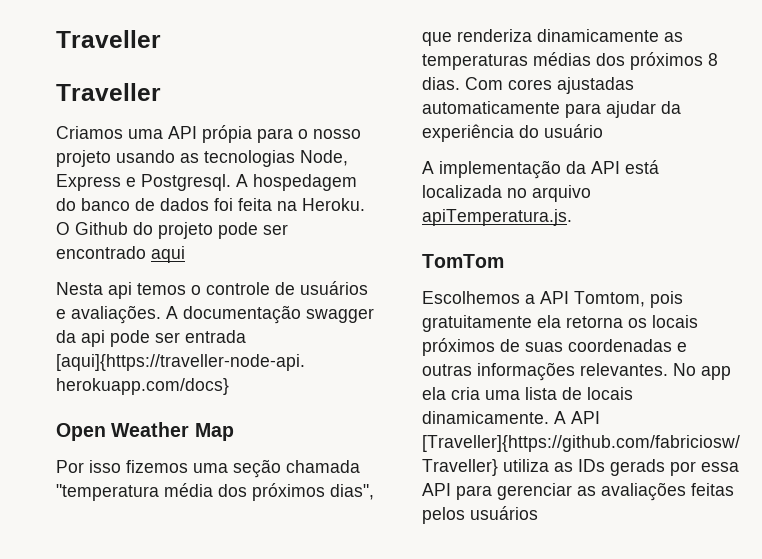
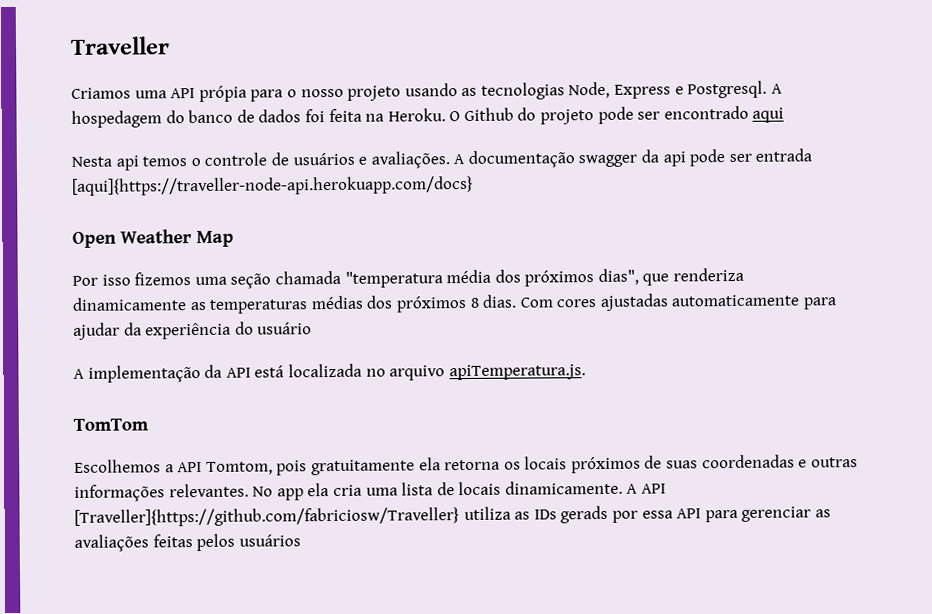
[56,30,161,48] [56,83,161,101] Traveller // Traveller -> [70,36,170,55] Traveller

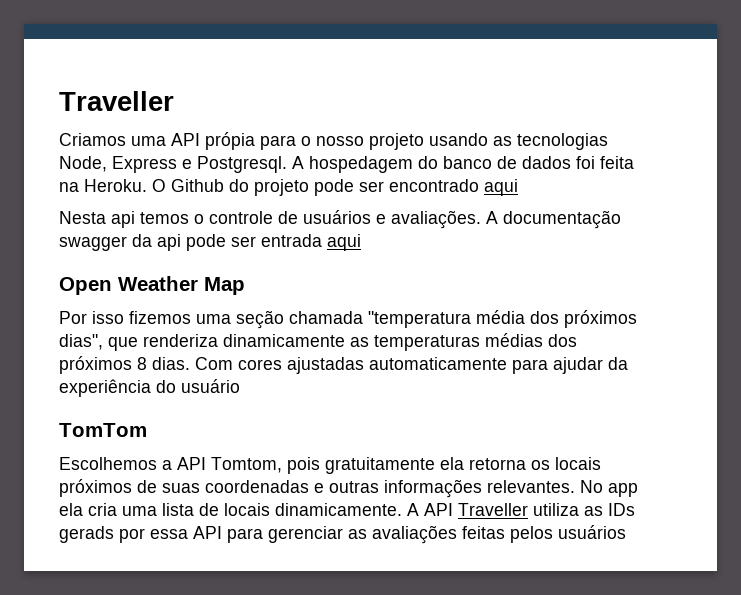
[72,175,474,196] [aqui]{https://traveller-node-api.herokuapp.com/docs} -> [327,234,361,251] aqui
[73,363,586,383] // A implementação da API está localizada no arquivo apiTemperatura.js. -> (240, 386) none
[74,507,460,527] [Traveller]{https://github.com/fabriciosw/Traveller} -> [458,503,528,516] Traveller

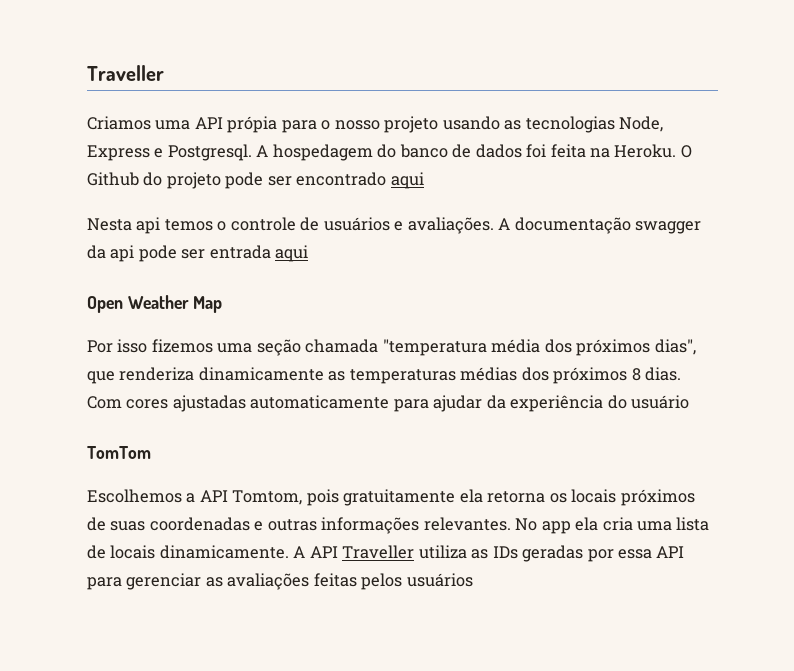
[59,526,114,543] gerads -> [522,545,584,562] geradas

